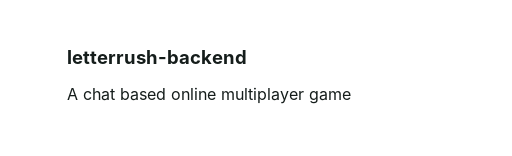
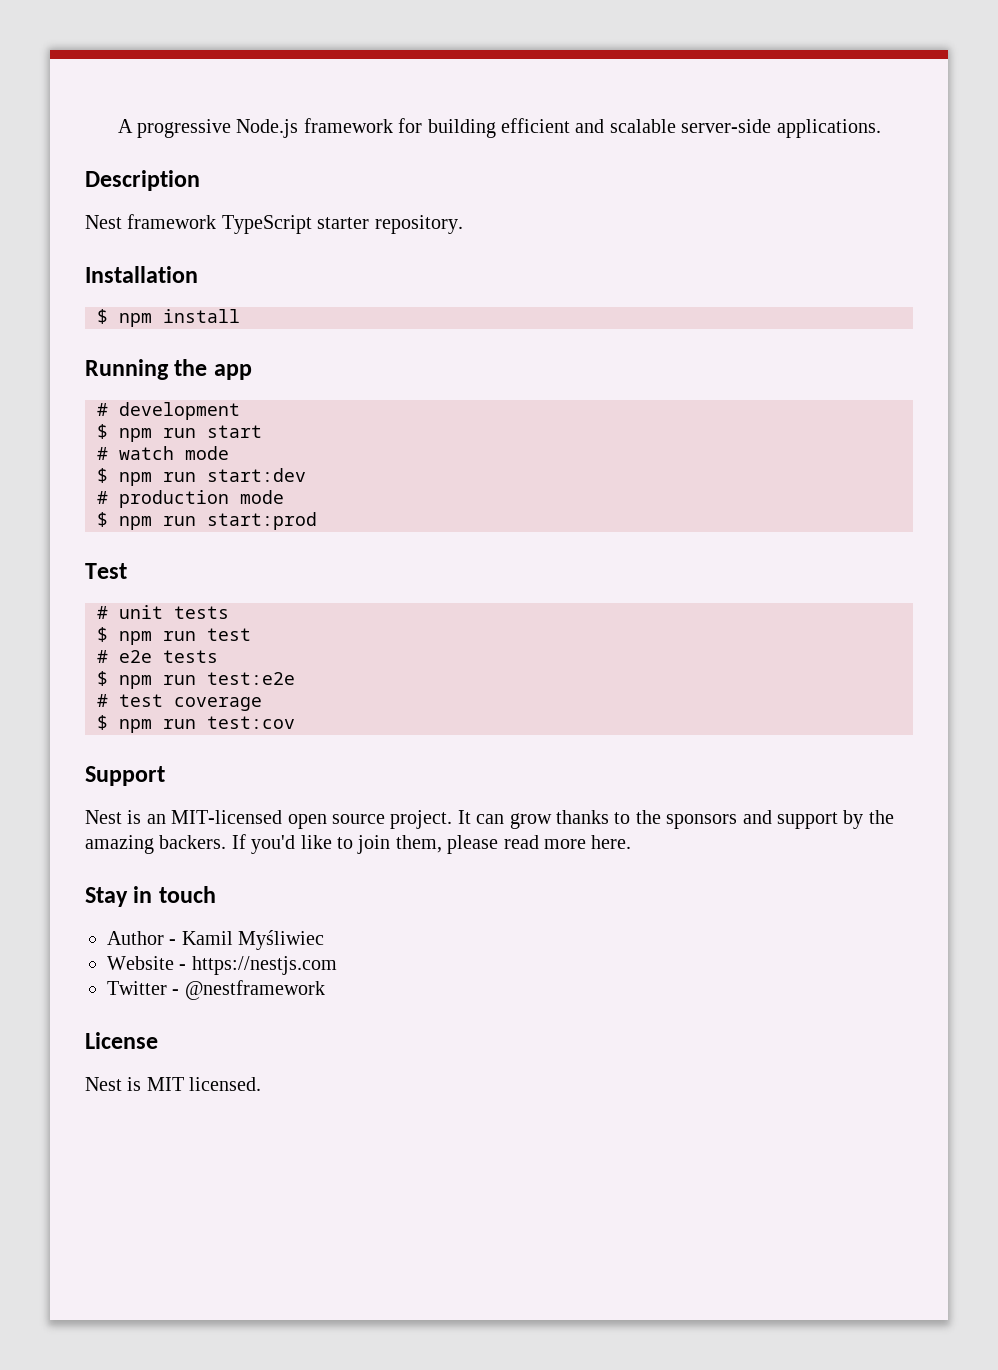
[67,50,247,64] [67,87,351,104] letterrush-backend // A chat based online multiplayer game -> [117,118,881,138] [85,170,200,191] [85,214,463,234] [85,266,198,283] [97,309,240,327] [85,359,252,380] [97,402,240,420] [97,424,262,442] [97,446,229,460] [97,468,306,486] [97,490,284,508] [97,512,317,530] [85,563,127,579] [97,605,229,619] [97,627,251,645] [97,650,218,663] [97,671,295,689] [97,694,262,711] [97,715,295,733] [85,766,165,786] [85,810,894,829] [85,834,632,854] [85,886,216,907] [107,930,325,950] [107,956,337,975] [107,980,325,1000] [85,1032,158,1049] [85,1077,262,1091] A progressive Node.js framework for building efficient and scalable server-side applications. // Description // Nest framework TypeScript starter repository. // Installation // $ npm install // Running the app // # development // $ npm run start // # watch mode // $ npm run start:dev // # production mode // $ npm run start:prod // Test // # unit tests // $ npm run test // # e2e tests // $ npm run test:e2e // # test coverage // $ npm run test:cov // Support // Nest is an MIT-licensed open source project. It can grow thanks to the sponsors and support by the amazing backers. If you'd like to join them, please read more here. // Stay in touch // Author - Kamil Myśliwiec // Website - https://nestjs.com // Twitter - @nestframework // License // Nest is MIT licensed.

